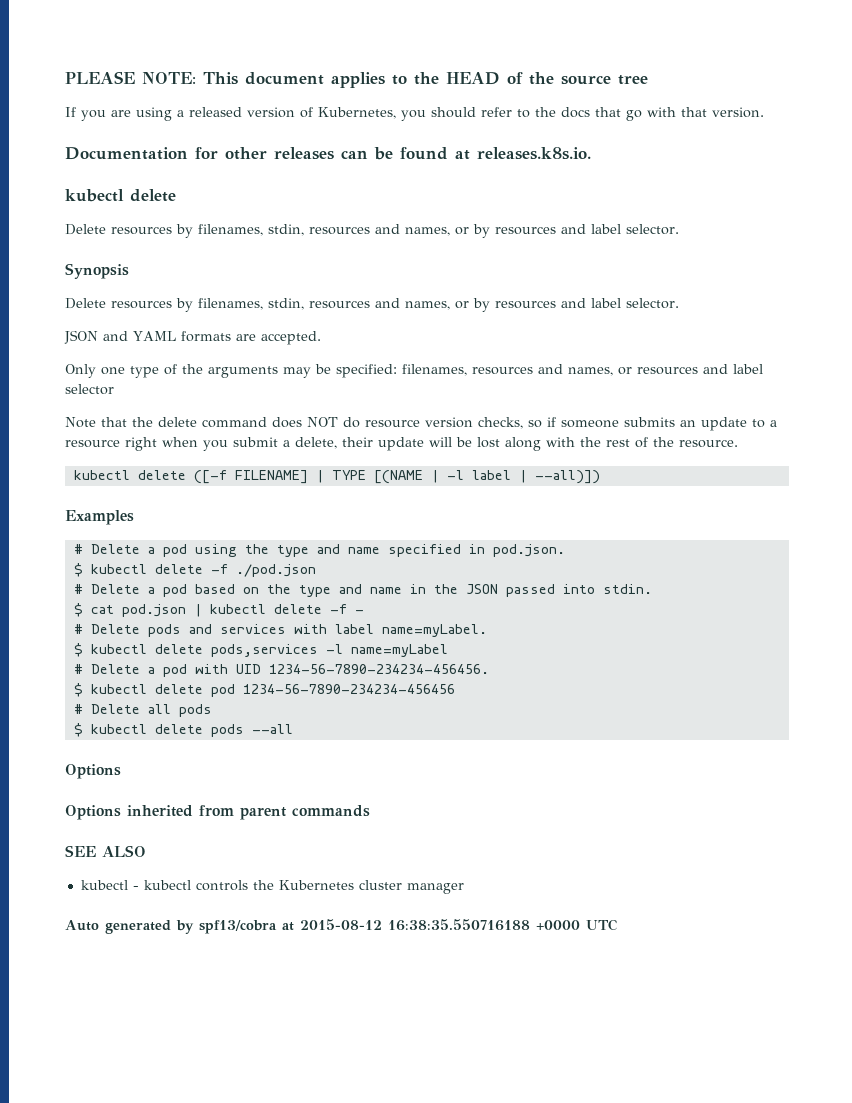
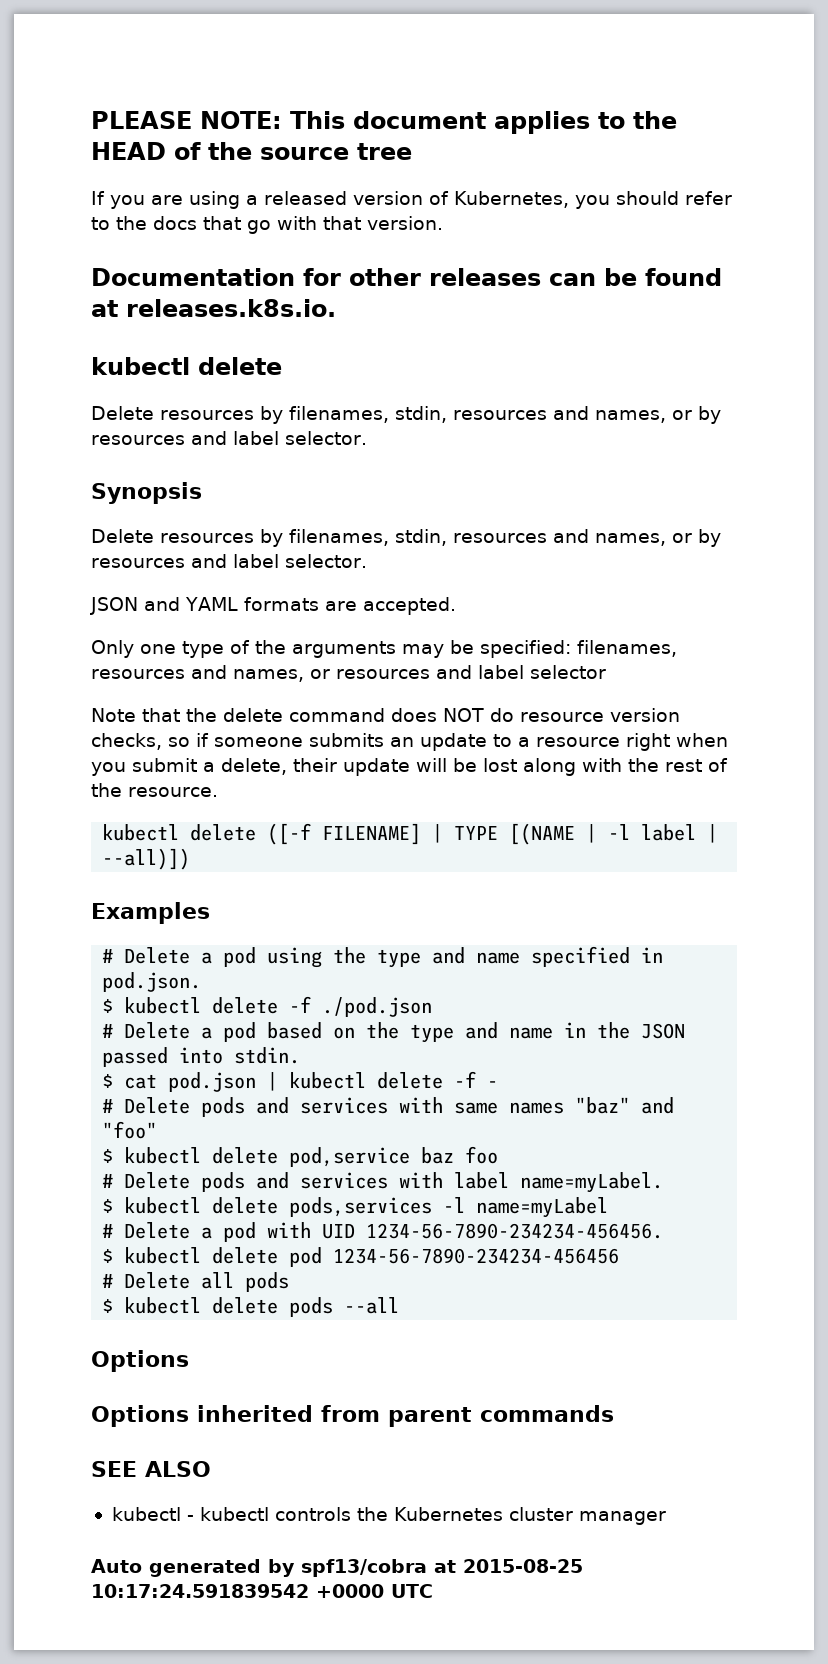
(364, 612) none -> [102,1097,675,1117] [102,1121,158,1139] [102,1146,499,1167] // # Delete pods and services with same names "baz" and "foo" // $ kubectl delete pod,service baz foo
[300,919,530,931] 2015-08-12 16:38:35.550716188 -> [463,1559,583,1573] [91,1584,309,1598] 2015-08-25 10:17:24.591839542

